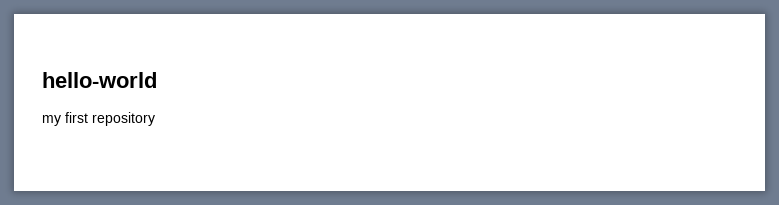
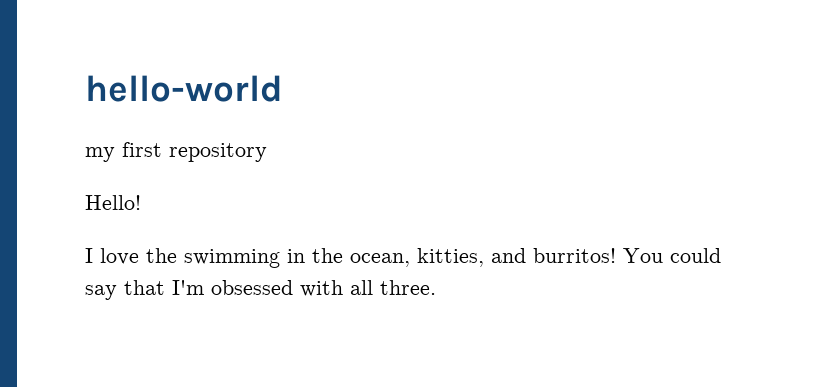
(155, 119) none -> [85,195,141,210] [85,248,721,268] [85,280,436,300] // Hello! // I love the swimming in the ocean, kitties, and burritos! You could say that I'm obsessed with all three.

